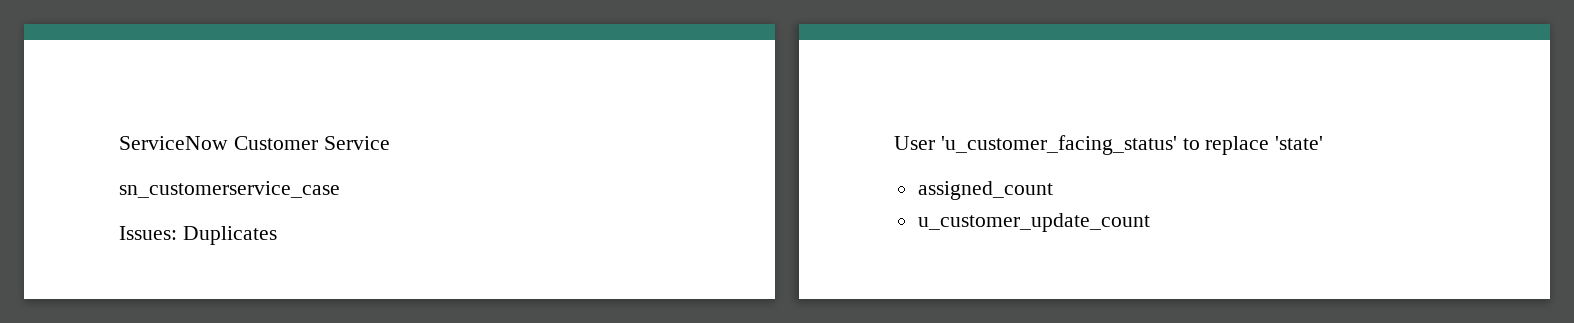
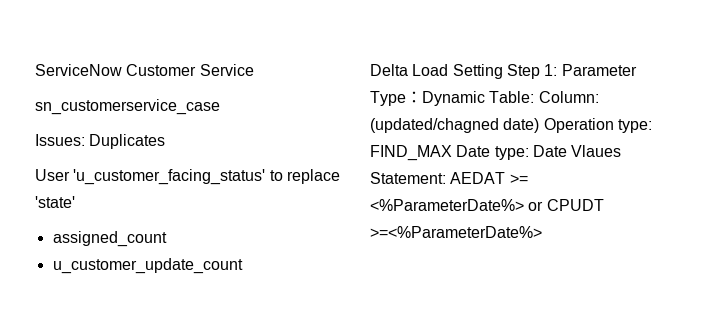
(1150, 222) none -> [370,64,637,79] [370,91,599,106] [370,118,652,133] [370,145,622,161] [370,172,528,184] [370,199,604,211] [370,226,542,238] // Delta Load Setting Step 1: Parameter Type：Dynamic Table: Column: (updated/chagned date) Operation type: FIND_MAX Date type: Date Vlaues Statement: AEDAT >= <%ParameterDate%> or CPUDT >=<%ParameterDate%>

